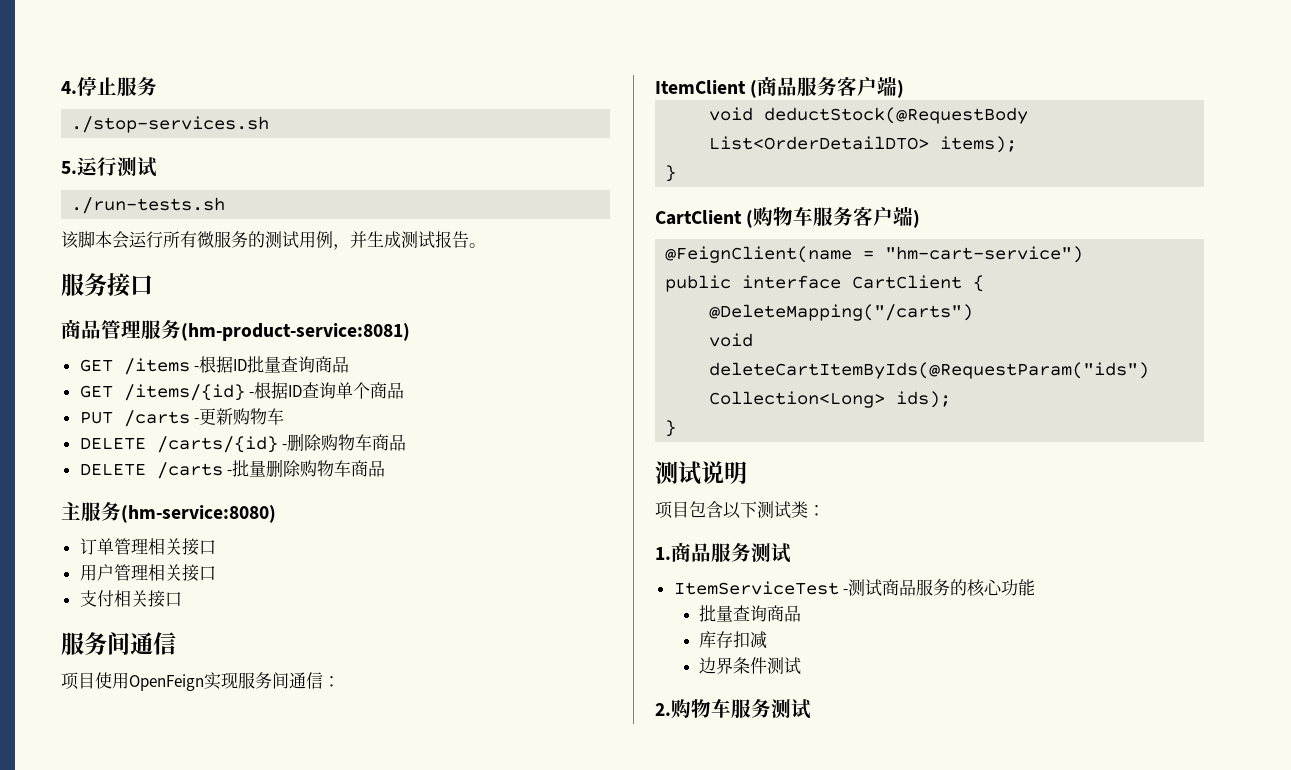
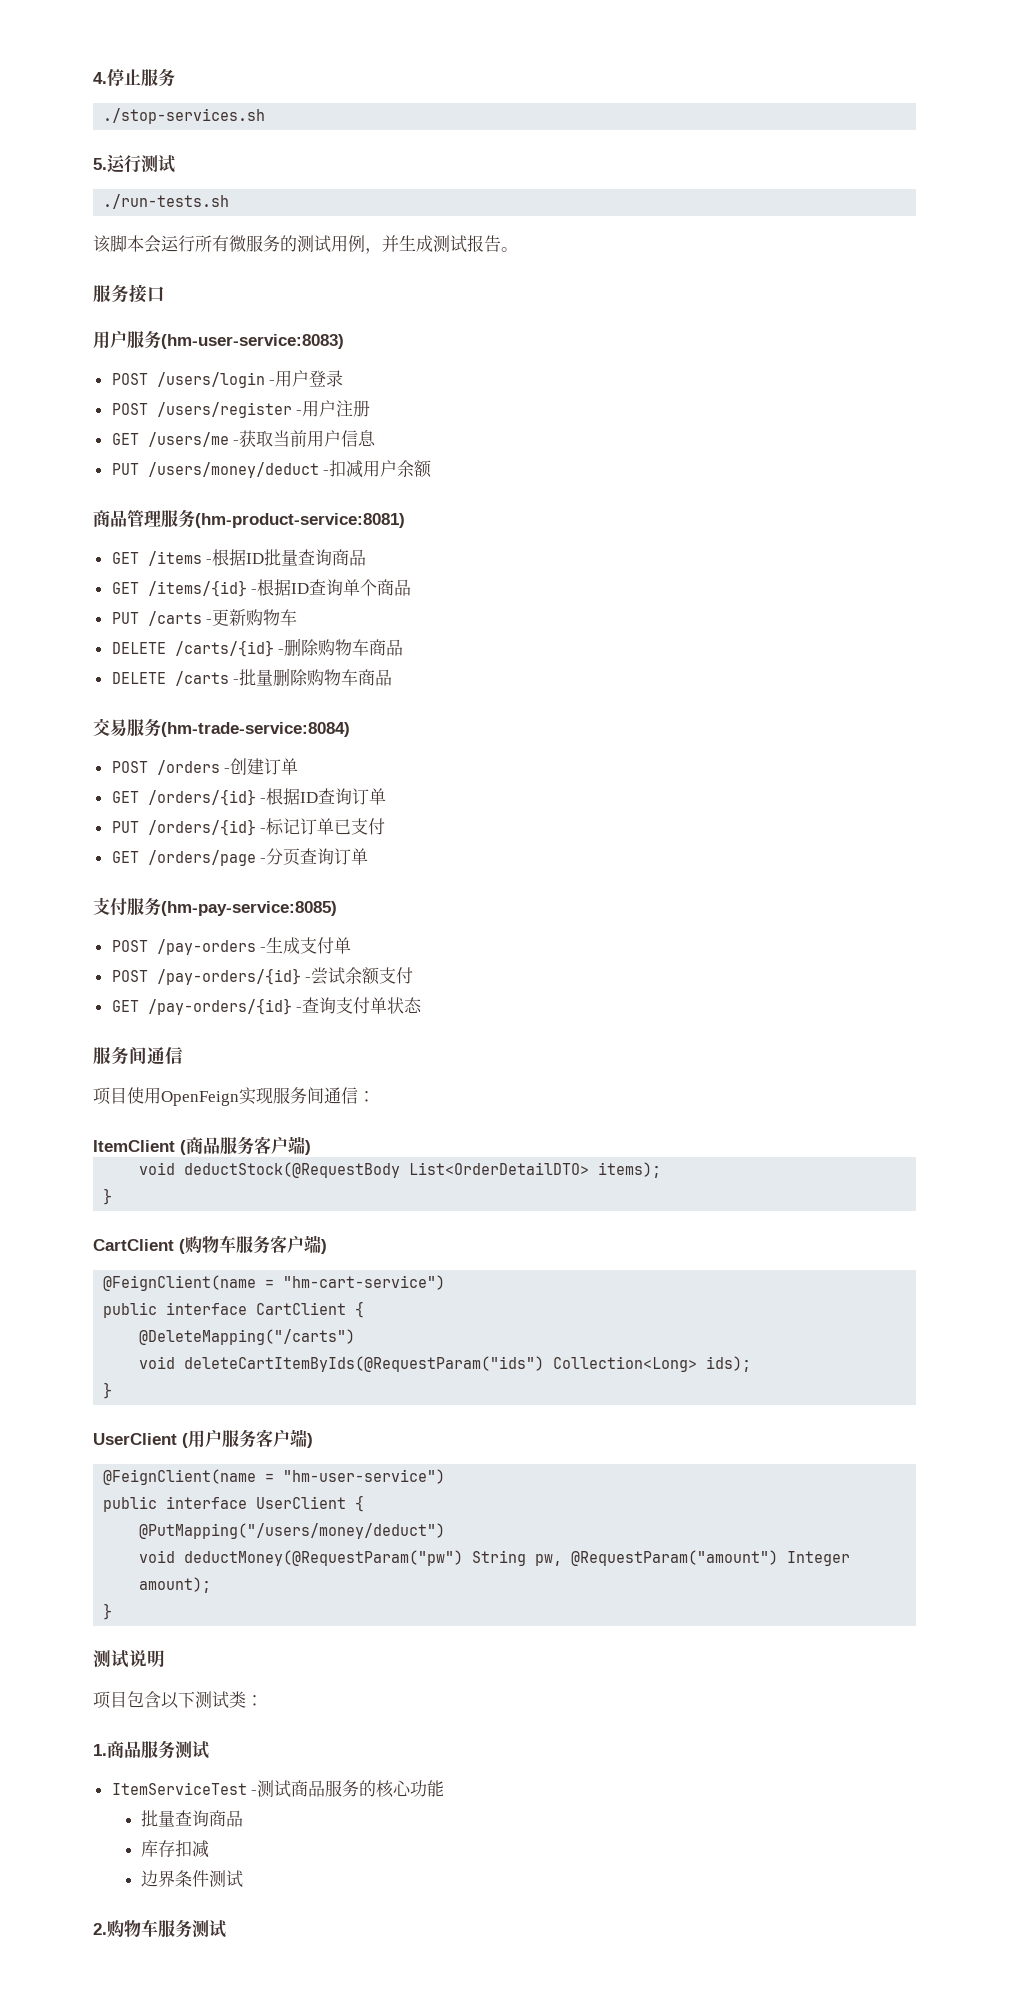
(153, 285) none -> [93,330,344,349] [111,370,344,388] [111,400,371,418] [111,430,377,447] [111,460,433,478] // 用户服务(hm-user-service:8083) // POST /users/login -用户登录 // POST /users/register -用户注册 // GET /users/me -获取当前用户信息 // PUT /users/money/deduct -扣减用户余额
[61,502,276,523] [79,538,216,556] [79,564,216,582] [79,590,182,608] 主服务(hm-service:8080) // 订单管理相关接口 // 用户管理相关接口 // 支付相关接口 -> [93,718,350,737] [111,758,299,775] [111,788,387,806] [111,818,386,836] [111,848,369,866] [93,897,337,916] [111,937,352,955] [111,967,414,985] [111,997,423,1015] 交易服务(hm-trade-service:8084) // POST /orders -创建订单 // GET /orders/{id} -根据ID查询订单 // PUT /orders/{id} -标记订单已支付 // GET /orders/page -分页查询订单 // 支付服务(hm-pay-service:8085) // POST /pay-orders -生成支付单 // POST /pay-orders/{id} -尝试余额支付 // GET /pay-orders/{id} -查询支付单状态
(677, 428) none -> [93,1429,313,1448] [103,1469,446,1485] [103,1495,365,1512] [139,1523,446,1539] [139,1550,851,1566] [139,1577,212,1593] [103,1603,113,1620] // UserClient (用户服务客户端) // @FeignClient(name = "hm-user-service") // public interface UserClient { // @PutMapping("/users/money/deduct") // void deductMoney(@RequestParam("pw") String pw, @RequestParam("amount") Integer amount); // }

